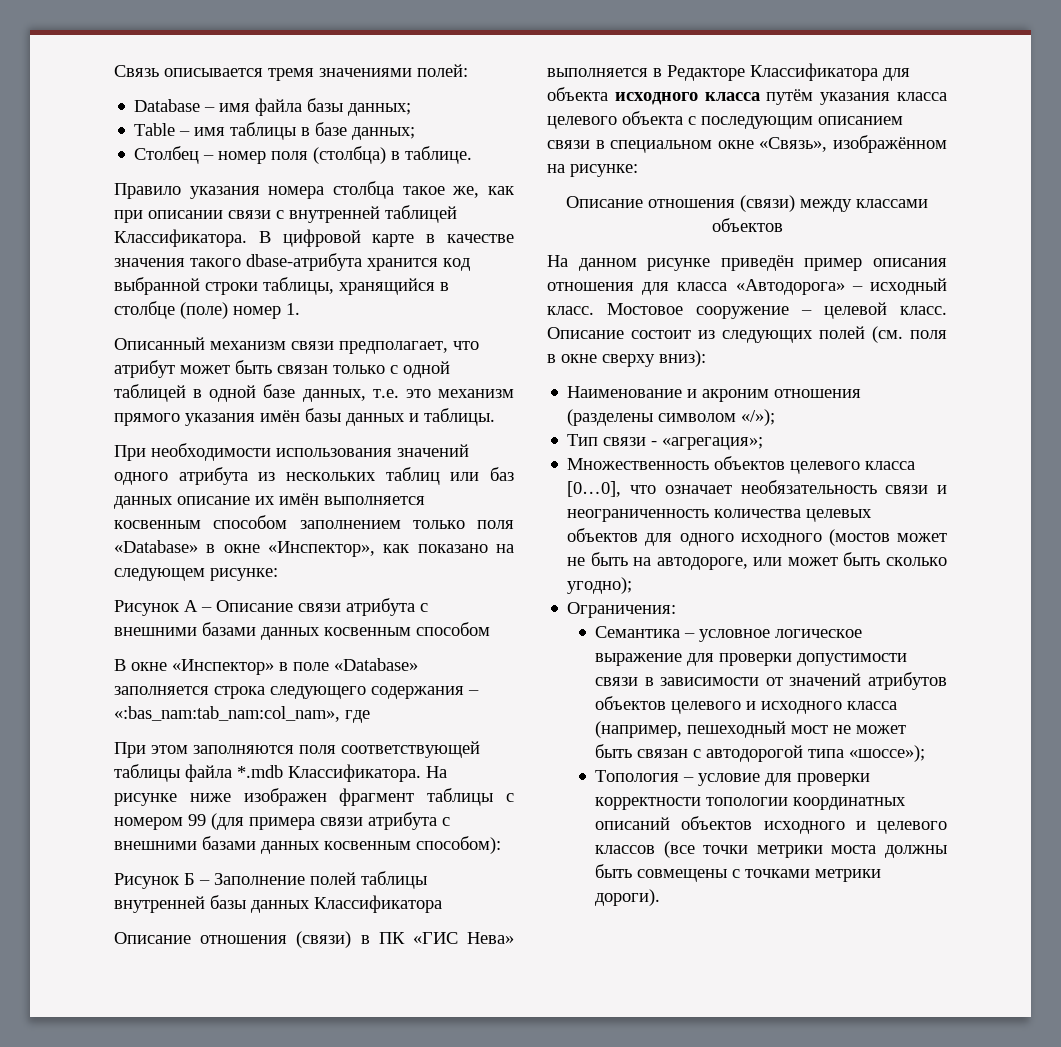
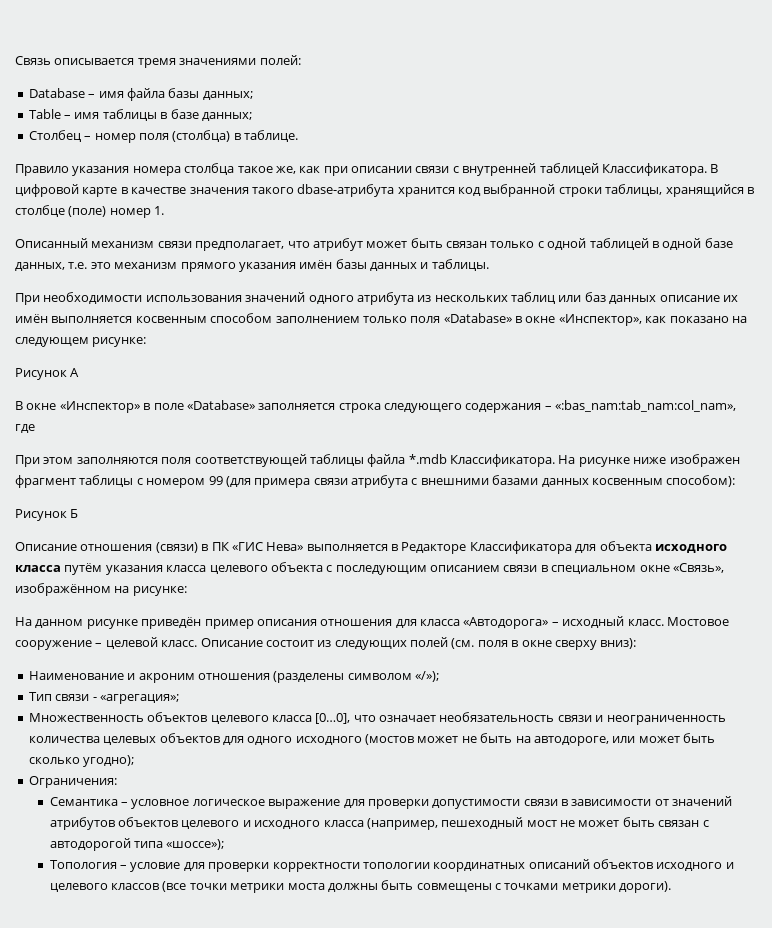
[201,598,428,616] [114,622,490,640] – Описание связи атрибута с внешними базами данных косвенным способом -> (80, 372) none
[199,871,427,889] [114,895,442,913] – Заполнение полей таблицы внутренней базы данных Классификатора -> (79, 513) none
[566,195,928,212] [711,218,783,232] // Описание отношения (связи) между классами объектов -> (187, 591) none

